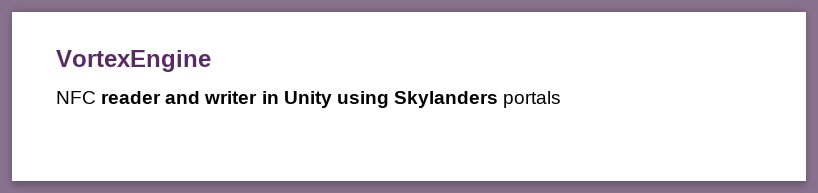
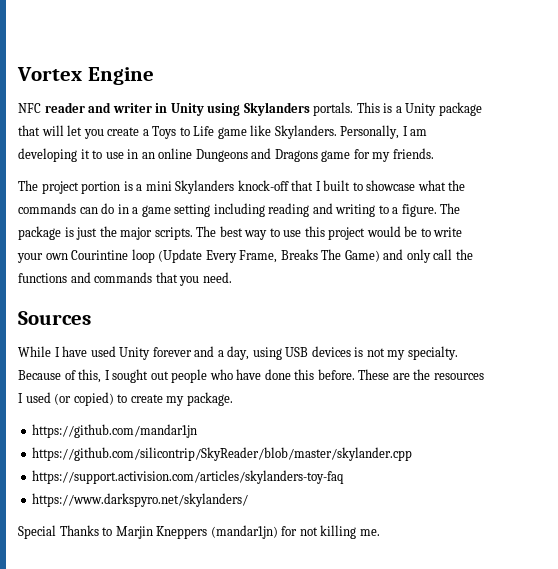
[56,50,211,72] VortexEngine -> [17,67,154,85] Vortex Engine
[503,91,562,108] portals -> [313,102,482,116] [18,125,428,139] [18,148,434,162] [18,180,466,194] [18,203,461,217] [18,226,463,240] [17,249,473,263] [18,272,232,286] [18,311,91,325] [18,346,458,360] [18,369,484,383] [18,392,233,406] [32,424,198,438] [32,447,413,461] [32,470,345,484] [32,493,249,507] [18,525,380,539] portals. This is a Unity package that will let you create a Toys to Life game like Skylanders. Personally, I am developing it to use in an online Dungeons and Dragons game for my friends. // The project portion is a mini Skylanders knock-off that I built to showcase what the commands can do in a game setting including reading and writing to a figure. The package is just the major scripts. The best way to use this project would be to write your own Courintine loop (Update Every Frame, Breaks The Game) and only call the functions and commands that you need. // Sources // While I have used Unity forever and a day, using USB devices is not my specialty. Because of this, I sought out people who have done this before. These are the resources I used (or copied) to create my package. // https://github.com/mandar1jn // https://github.com/silicontrip/SkyReader/blob/master/skylander.cpp // https://support.activision.com/articles/skylanders-toy-faq // https://www.darkspyro.net/skylanders/ // Special Thanks to Marjin Kneppers (mandar1jn) for not killing me.

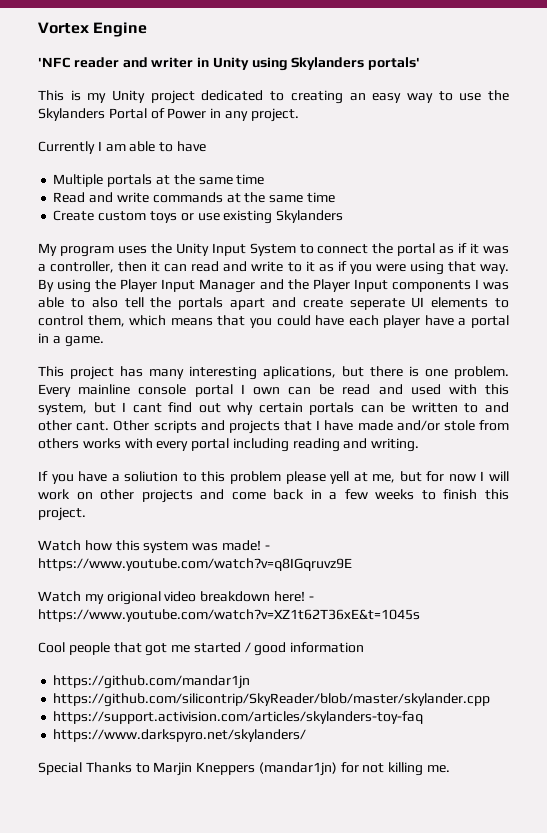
[18,103,41,113] NFC -> [38,57,70,68] 'NFC
[313,102,354,116] portals. -> [368,57,421,70] portals' //
[395,102,482,116] [18,125,428,139] [18,148,434,162] [18,180,466,194] [18,203,461,217] [18,226,463,240] [17,249,473,263] [18,272,232,286] [18,311,91,325] [18,346,458,360] [18,369,484,383] [18,392,233,406] a Unity package that will let you create a Toys to Life game like Skylanders. Personally, I am developing it to use in an online Dungeons and Dragons game for my friends. // The project portion is a mini Skylanders knock-off that I built to showcase what the commands can do in a game setting including reading and writing to a figure. The package is just the major scripts. The best way to use this project would be to write your own Courintine loop (Update Every Frame, Breaks The Game) and only call the functions and commands that you need. // Sources // While I have used Unity forever and a day, using USB devices is not my specialty. Because of this, I sought out people who have done this before. These are the resources I used (or copied) to create my package. -> [87,90,509,104] [38,108,299,122] [38,141,206,154] [53,174,265,187] [53,192,335,203] [53,210,344,224] [38,243,510,257] [38,261,509,275] [38,279,509,293] [38,297,509,310] [38,315,509,328] [38,333,104,347] [38,366,509,380] [38,384,510,397] [38,402,510,415] [38,420,510,434] [38,438,420,452] [38,471,509,484] [38,489,510,503] [38,507,86,521] [38,540,270,553] [38,558,352,571] [38,591,314,605] [38,609,420,622] [38,642,365,656] my Unity project dedicated to creating an easy way to use the Skylanders Portal of Power in any project. // Currently I am able to have // Multiple portals at the same time // Read and write commands at the same time // Create custom toys or use existing Skylanders // My program uses the Unity Input System to connect the portal as if it was a controller, then it can read and write to it as if you were using that way. By using the Player Input Manager and the Player Input components I was able to also tell the portals apart and create seperate UI elements to control them, which means that you could have each player have a portal in a game. // This project has many interesting aplications, but there is one problem. Every mainline console portal I own can be read and used with this system, but I cant find out why certain portals can be written to and other cant. Other scripts and projects that I have made and/or stole from others works with every portal including reading and writing. // If you have a soliution to this problem please yell at me, but for now I will work on other projects and come back in a few weeks to finish this project. // Watch how this system was made! - https://www.youtube.com/watch?v=q8IGqruvz9E // Watch my origional video breakdown here! - https://www.youtube.com/watch?v=XZ1t62T36xE&t=1045s // Cool people that got me started / good information

